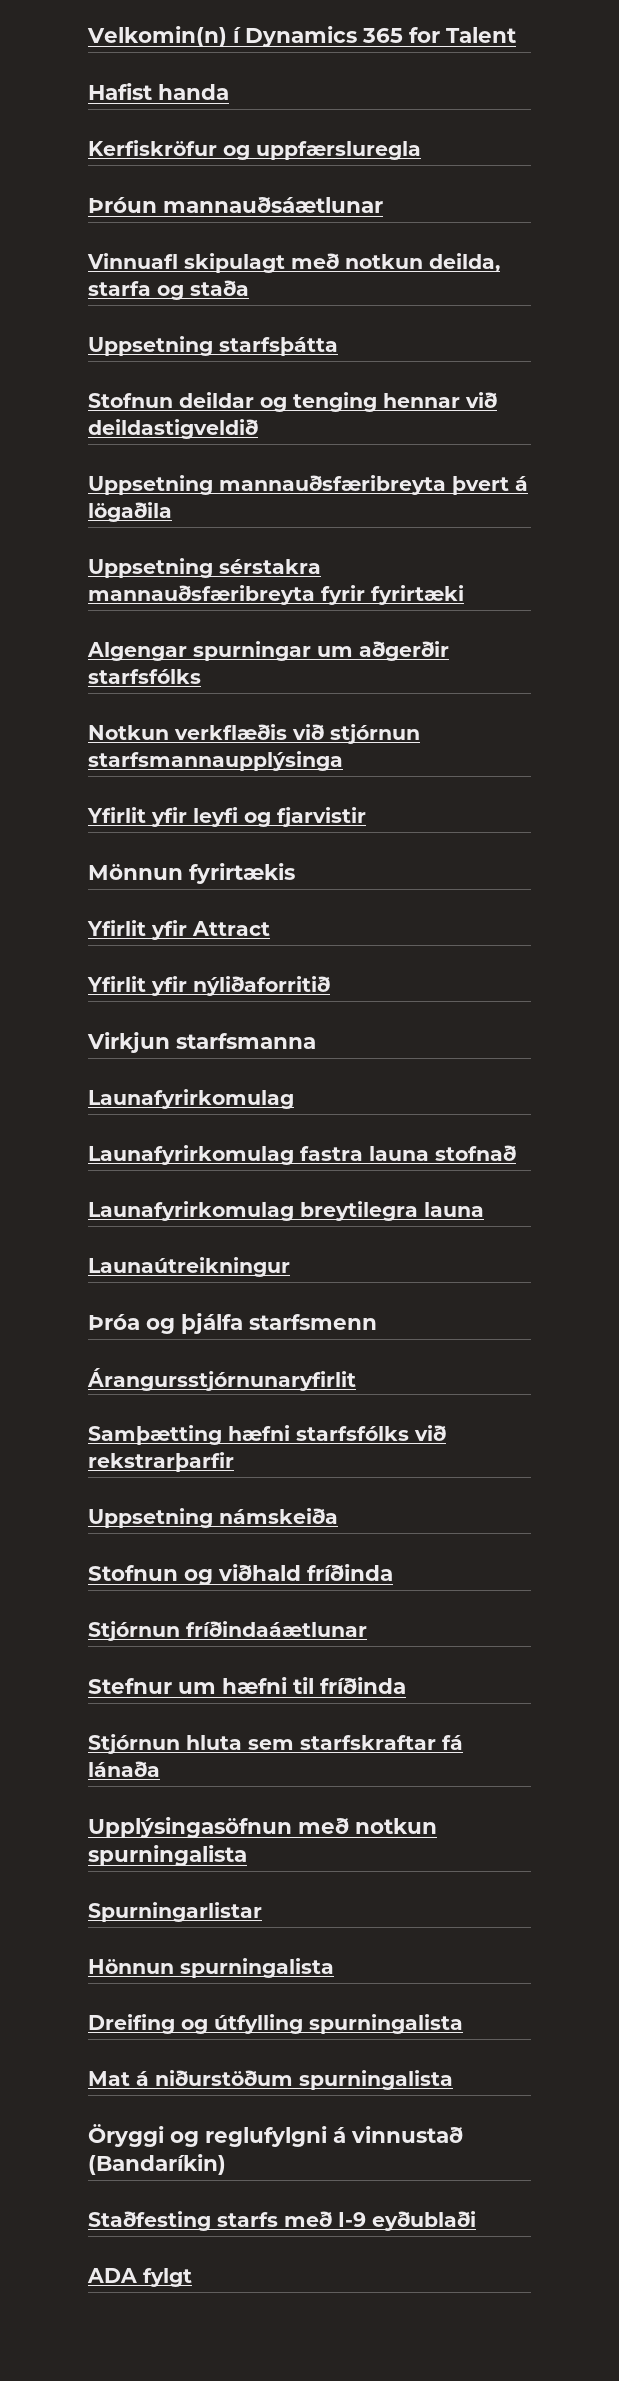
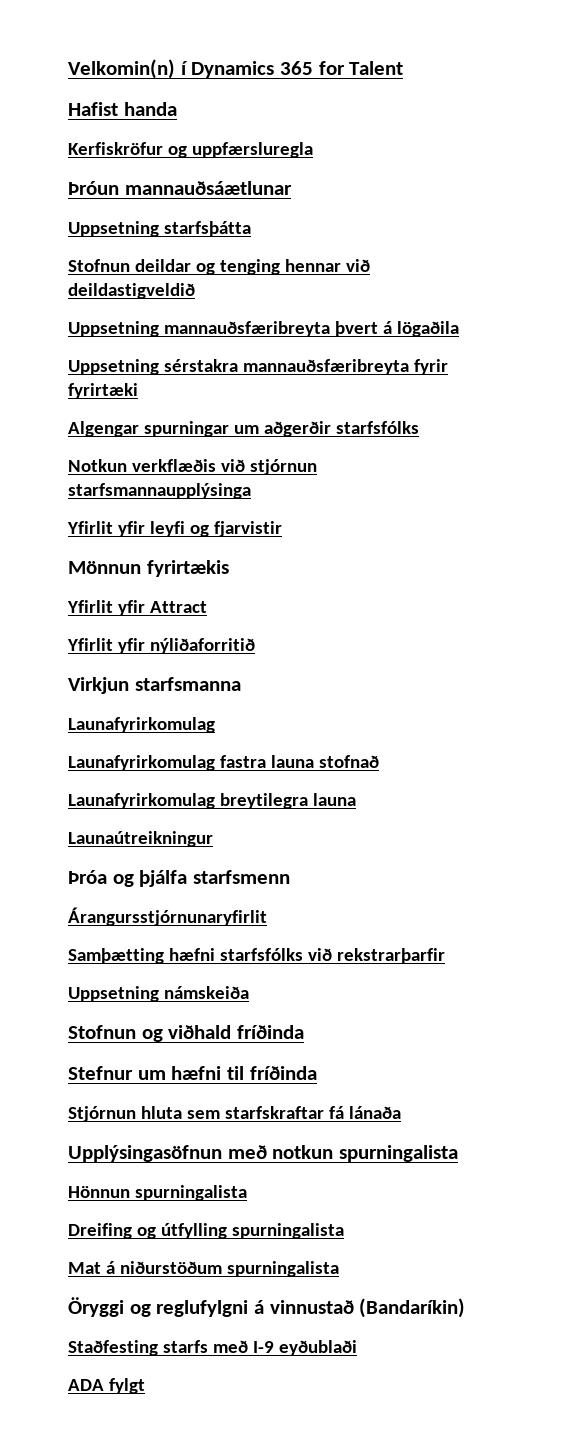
[87,253,500,273] [88,280,249,300] // Vinnuafl skipulagt með notkun deilda, starfa og staða -> (292, 188) none
[88,1621,367,1641] // Stjórnun fríðindaáætlunar -> (305, 1032) none
[88,1902,262,1922] // Spurningarlistar -> (459, 1153) none

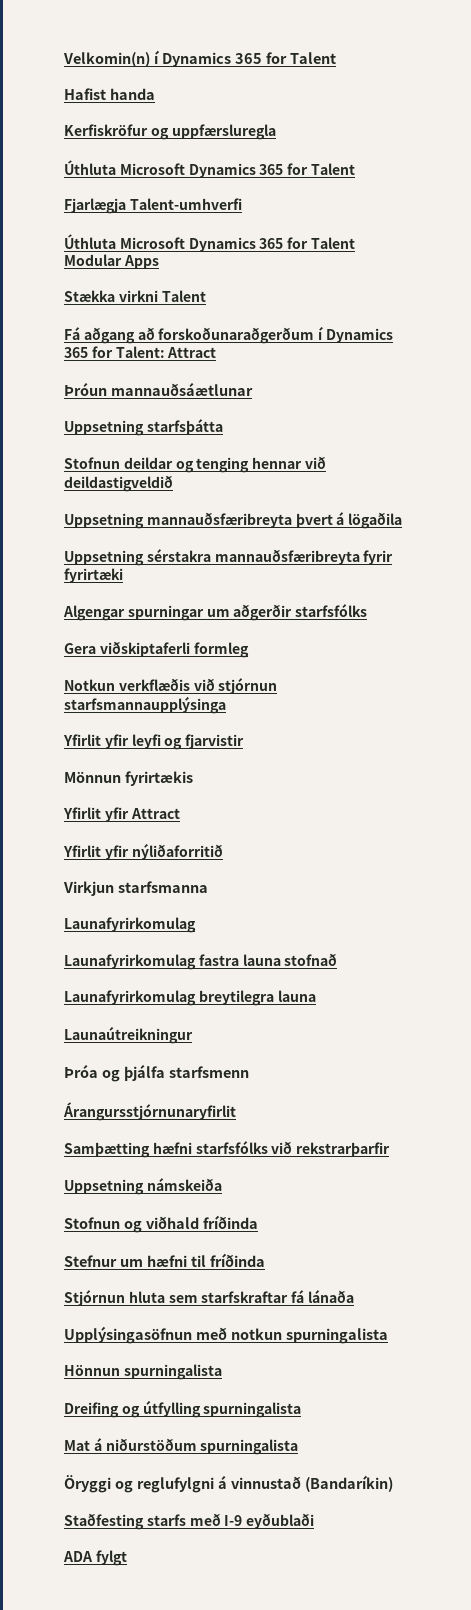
(313, 150) none -> [64,160,355,178] [64,198,242,214] [64,234,355,252] [64,254,159,269] [64,290,206,302] [64,326,393,344] [64,346,217,358] // Úthluta Microsoft Dynamics 365 for Talent // Fjarlægja Talent-umhverfi // Úthluta Microsoft Dynamics 365 for Talent Modular Apps // Stækka virkni Talent // Fá aðgang að forskoðunaraðgerðum í Dynamics 365 for Talent: Attract
(419, 427) none -> [64,641,249,658] // Gera viðskiptaferli formleg

